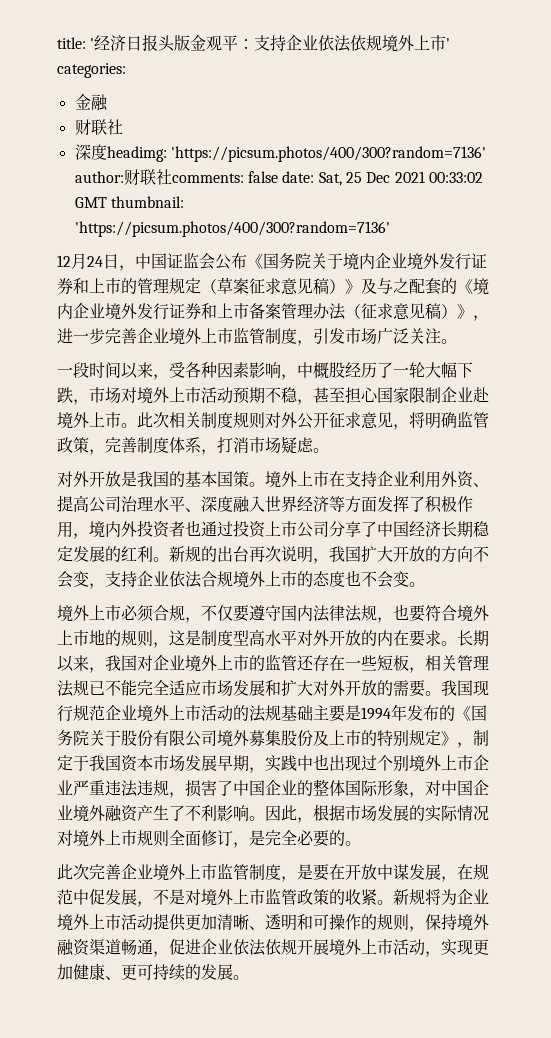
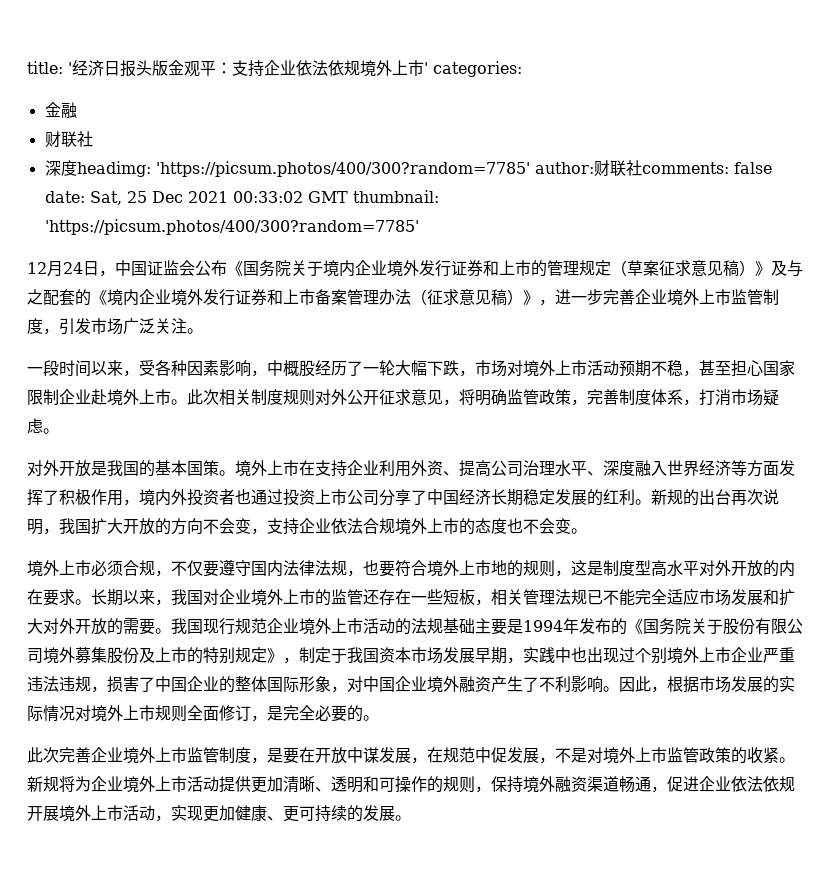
[170,146,486,162] 'https://picsum.photos/400/300?random=7136' -> [155,161,530,177] 'https://picsum.photos/400/300?random=7785'
[74,221,390,237] 'https://picsum.photos/400/300?random=7136' -> [44,219,419,235] 'https://picsum.photos/400/300?random=7785'

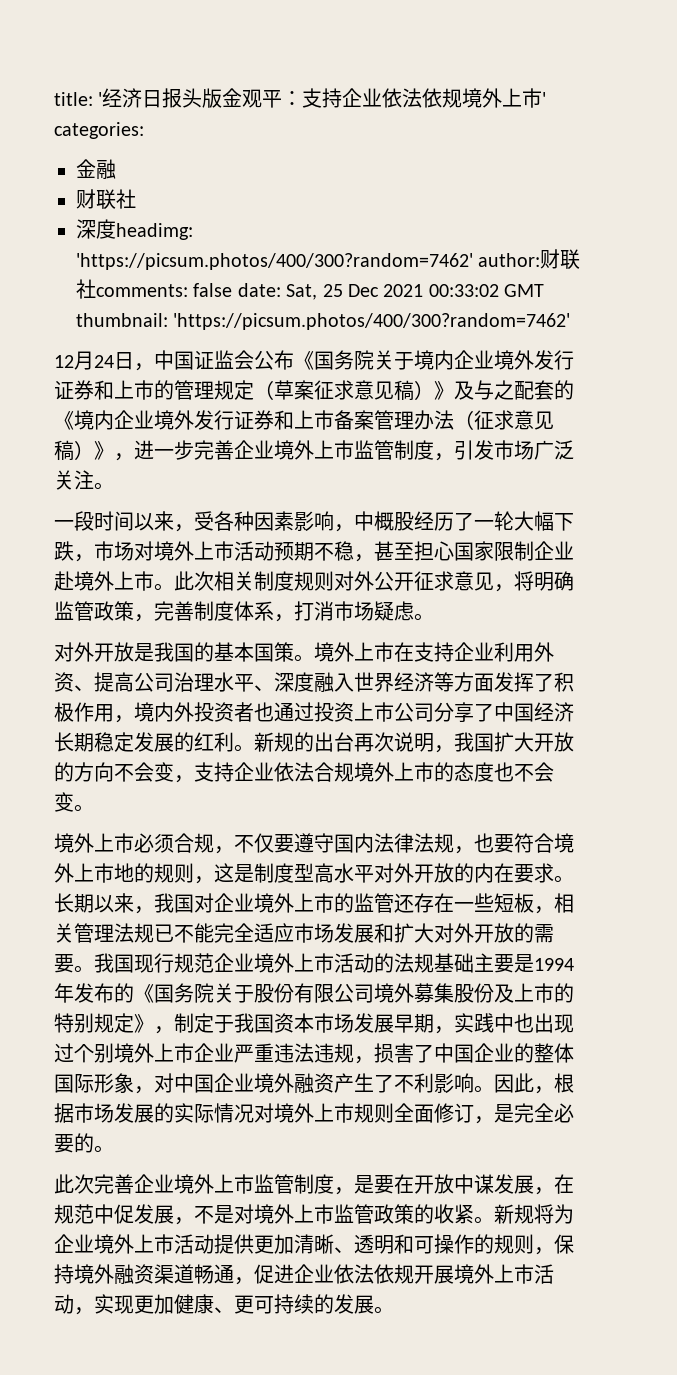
[155,161,530,177] 'https://picsum.photos/400/300?random=7785' -> [76,253,473,270] 'https://picsum.photos/400/300?random=7462'
[44,219,419,235] 'https://picsum.photos/400/300?random=7785' -> [173,313,571,330] 'https://picsum.photos/400/300?random=7462'

